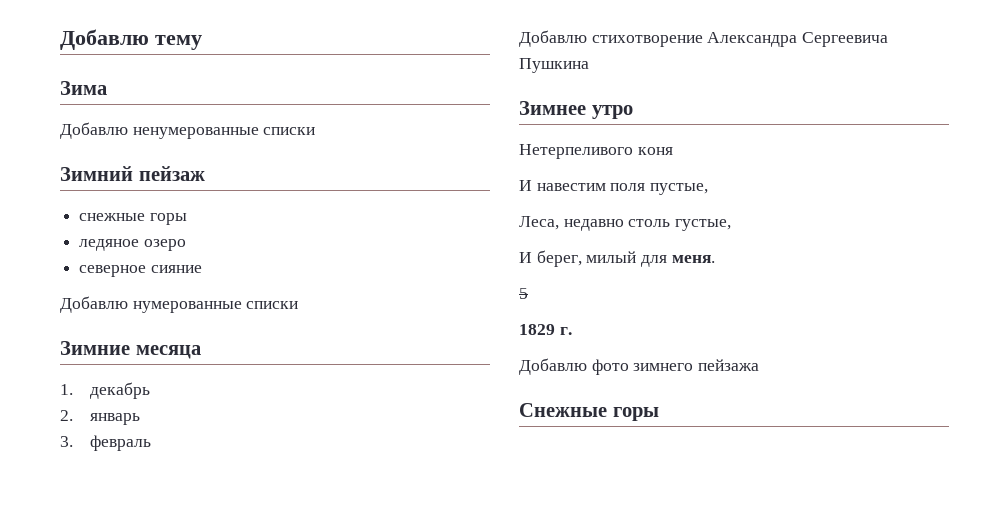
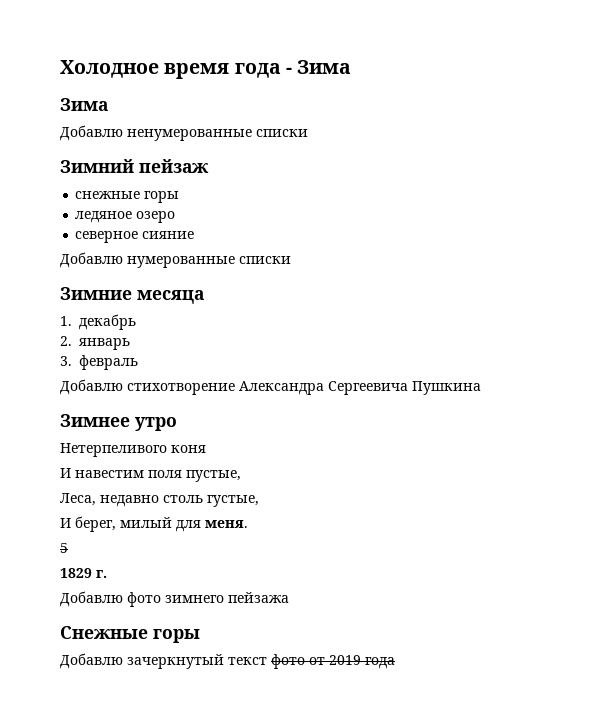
[60,29,202,50] Добавлю тему -> [60,60,352,79] Холодное время года - Зима
(659, 414) none -> [60,653,395,669] // Добавлю зачеркнутый текст фото от 2019 года

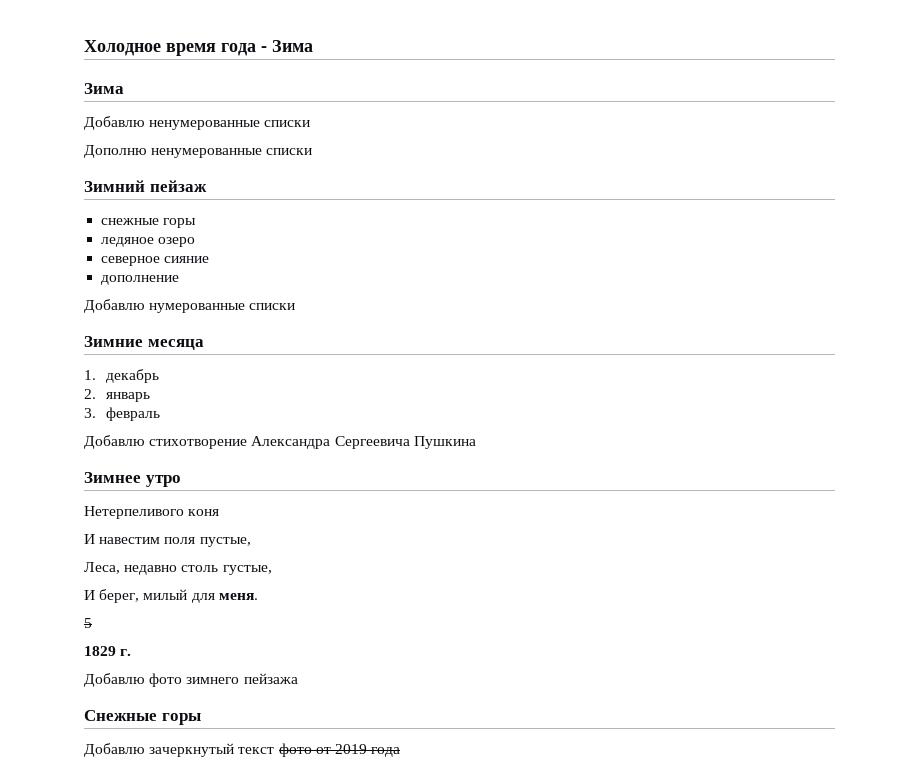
(308, 133) none -> [84,145,313,158] // Дополню ненумерованные списки
(195, 235) none -> [101,275,180,285] // дополнение

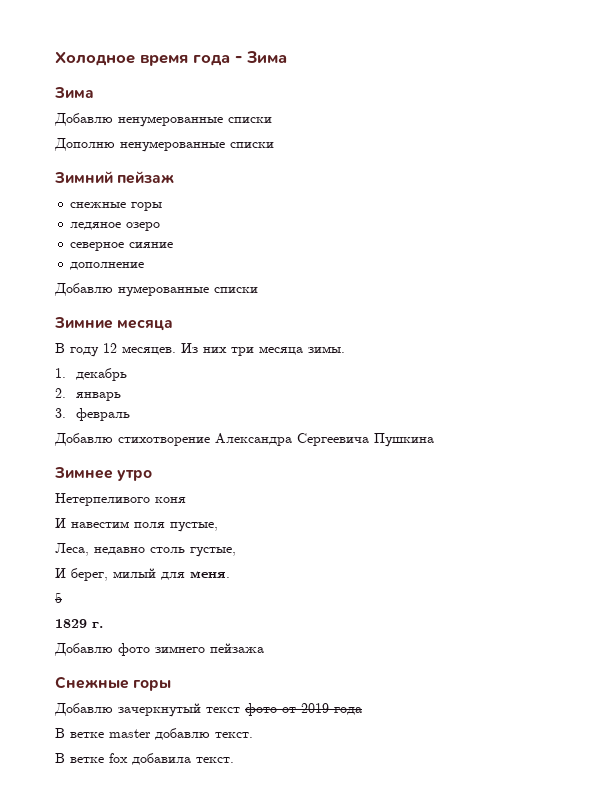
(204, 344) none -> [55,343,345,357] // В году 12 месяцев. Из них три месяца зимы.
(401, 752) none -> [55,728,253,740] [55,753,234,765] // В ветке master добавлю текст. // В ветке fox добавила текст.

